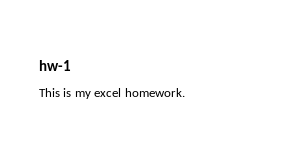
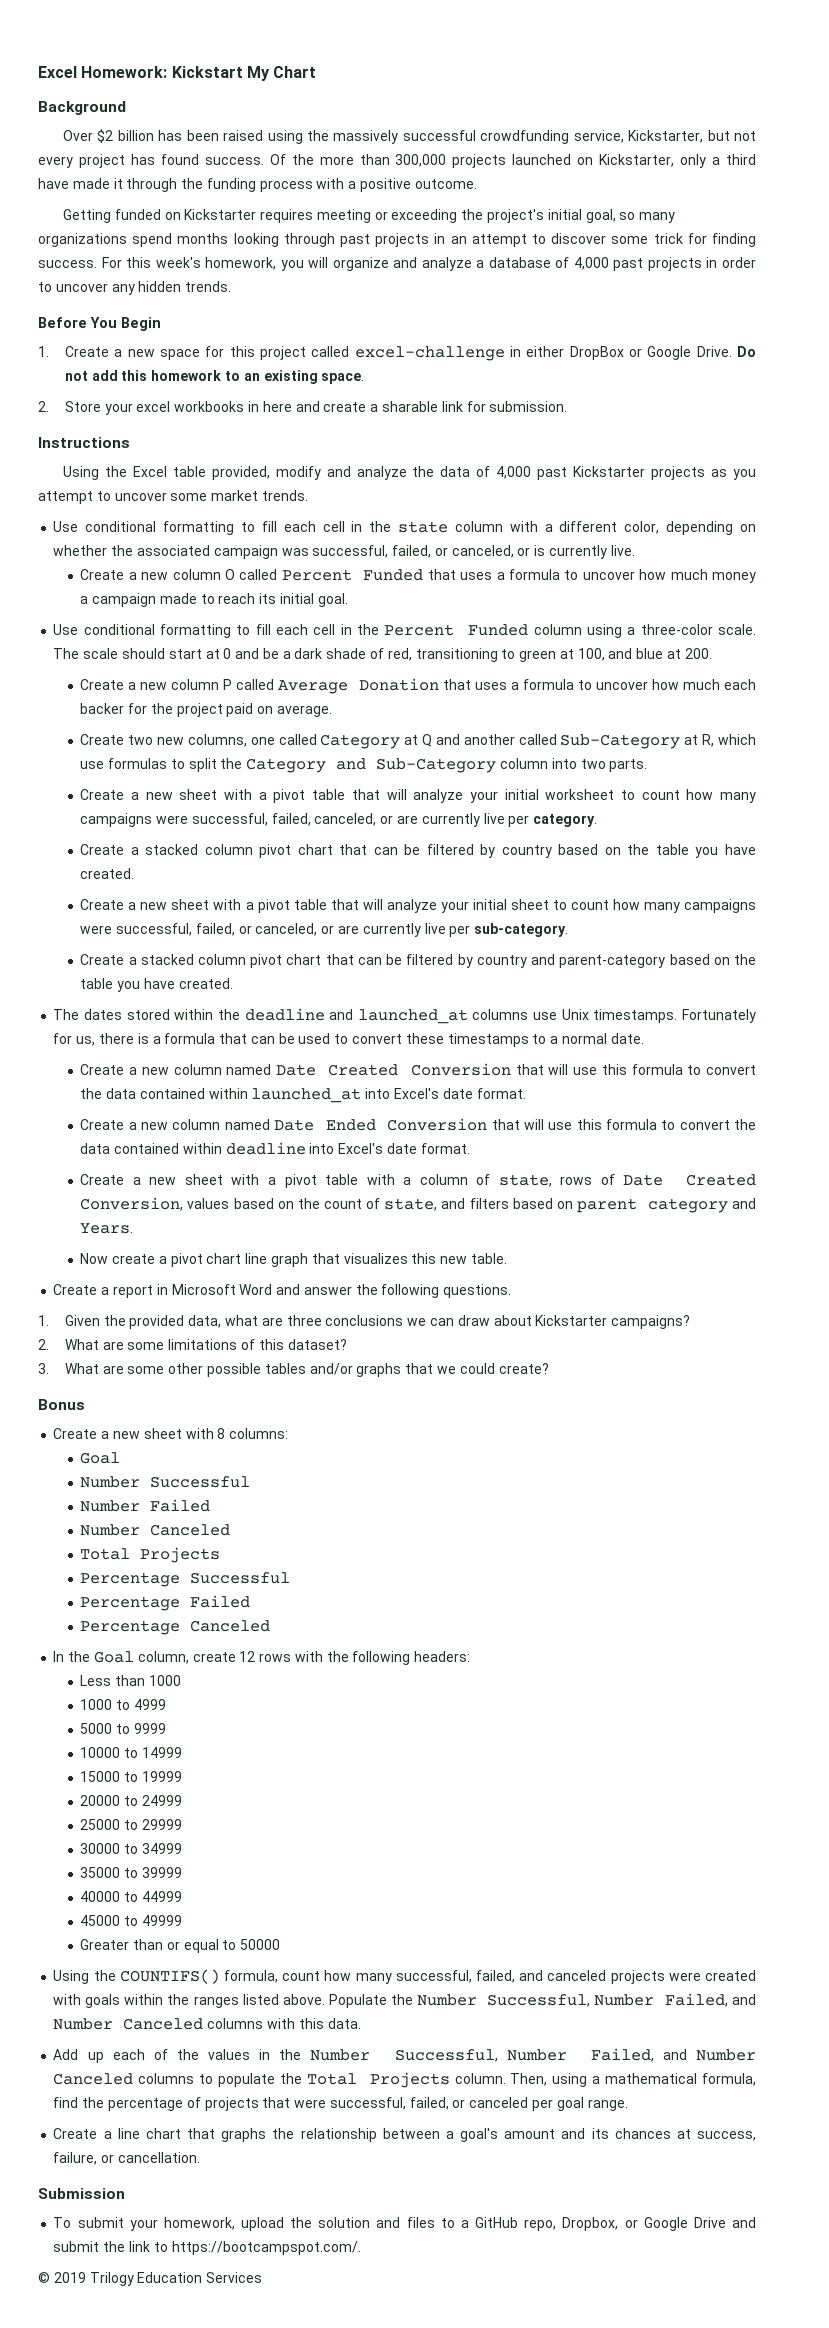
[39,60,71,71] [39,88,185,99] hw-1 // This is my excel homework. -> [38,66,317,81] [38,101,126,115] [62,129,756,144] [38,154,756,168] [38,178,477,192] [62,209,676,223] [38,233,757,247] [38,257,756,271] [38,281,232,295] [38,317,161,331] [38,346,757,361] [64,370,365,384] [38,401,568,415] [38,437,130,448] [62,466,756,480] [38,490,308,504] [53,521,757,535] [53,545,635,559] [80,569,756,583] [80,593,348,607] [53,624,757,638] [53,648,712,662] [80,678,757,694] [80,703,333,717] [80,734,756,749] [80,758,648,773] [80,789,756,803] [80,813,598,827] [80,844,756,858] [80,868,135,879] [80,899,757,913] [80,923,569,937] [80,954,756,968] [80,978,233,992] [53,1008,756,1024] [53,1033,644,1047] [80,1063,756,1076] [80,1088,526,1103] [80,1118,756,1131] [80,1142,470,1155] [80,1174,756,1188] [80,1197,757,1213] [80,1223,134,1234] [80,1253,507,1267] [53,1284,512,1298] [38,1315,691,1329] [38,1339,347,1350] [38,1363,549,1377] [38,1399,85,1410] [53,1428,289,1439] [80,1452,121,1464] [80,1476,251,1488] [80,1499,211,1512] [80,1524,231,1536] [80,1547,221,1563] [80,1572,291,1587] [80,1595,251,1611] [80,1620,271,1635] [53,1651,471,1665] [80,1675,181,1686] [80,1699,166,1710] [80,1723,166,1734] [80,1747,182,1758] [80,1771,182,1782] [80,1795,182,1806] [80,1819,182,1830] [80,1843,182,1854] [80,1867,182,1878] [80,1891,182,1902] [80,1915,182,1926] [80,1939,281,1953] [53,1969,756,1984] [53,1993,756,2008] [53,2018,361,2030] [53,2048,756,2063] [53,2072,756,2088] [53,2097,628,2111] [53,2128,757,2142] [53,2152,200,2165] [38,2188,125,2199] [53,2217,756,2231] [53,2241,361,2255] [38,2272,263,2286] Excel Homework: Kickstart My Chart // Background // Over $2 billion has been raised using the massively successful crowdfunding service, Kickstarter, but not every project has found success. Of the more than 300,000 projects launched on Kickstarter, only a third have made it through the funding process with a positive outcome. // Getting funded on Kickstarter requires meeting or exceeding the project's initial goal, so many organizations spend months looking through past projects in an attempt to discover some trick for finding success. For this week's homework, you will organize and analyze a database of 4,000 past projects in order to uncover any hidden trends. // Before You Begin // 1. Create a new space for this project called excel-challenge in either DropBox or Google Drive. Do not add this homework to an existing space. // 2. Store your excel workbooks in here and create a sharable link for submission. // Instructions // Using the Excel table provided, modify and analyze the data of 4,000 past Kickstarter projects as you attempt to uncover some market trends. // Use conditional formatting to fill each cell in the state column with a different color, depending on whether the associated campaign was successful, failed, or canceled, or is currently live. // Create a new column O called Percent Funded that uses a formula to uncover how much money a campaign made to reach its initial goal. // Use conditional formatting to fill each cell in the Percent Funded column using a three-color scale. The scale should start at 0 and be a dark shade of red, transitioning to green at 100, and blue at 200. // Create a new column P called Average Donation that uses a formula to uncover how much each backer for the project paid on average. // Create two new columns, one called Category at Q and another called Sub-Category at R, which use formulas to split the Category and Sub-Category column into two parts. // Create a new sheet with a pivot table that will analyze your initial worksheet to count how many campaigns were successful, failed, canceled, or are currently live per category. // Create a stacked column pivot chart that can be filtered by country based on the table you have created. // Create a new sheet with a pivot table that will analyze your initial sheet to count how many campaigns were successful, failed, or canceled, or are currently live per sub-category. // Create a stacked column pivot chart that can be filtered by country and parent-category based on the table you have created. // The dates stored within the deadline and launched_at columns use Unix timestamps. Fortunately for us, there is a formula that can be used to convert these timestamps to a normal date. // Create a new column named Date Created Conversion that will use this formula to convert the data contained within launched_at into Excel's date format. // Create a new column named Date Ended Conversion that will use this formula to convert the data contained within deadline into Excel's date format. // Create a new sheet with a pivot table with a column of state, rows of Date Created Conversion, values based on the count of state, and filters based on parent category and Years. // Now create a pivot chart line graph that visualizes this new table. // Create a report in Microsoft Word and answer the following questions. // 1. Given the provided data, what are three conclusions we can draw about Kickstarter campaigns? // 2. What are some limitations of this dataset? // 3. What are some other possible tables and/or graphs that we could create? // Bonus // Create a new sheet with 8 columns: // Goal // Number Successful // Number Failed // Number Canceled // Total Projects // Percentage Successful // Percentage Failed // Percentage Canceled // In the Goal column, create 12 rows with the following headers: // Less than 1000 // 1000 to 4999 // 5000 to 9999 // 10000 to 14999 // 15000 to 19999 // 20000 to 24999 // 25000 to 29999 // 30000 to 34999 // 35000 to 39999 // 40000 to 44999 // 45000 to 49999 // Greater than or equal to 50000 // Using the COUNTIFS() formula, count how many successful, failed, and canceled projects were created with goals within the ranges listed above. Populate the Number Successful, Number Failed, and Number Canceled columns with this data. // Add up each of the values in the Number Successful, Number Failed, and Number Canceled columns to populate the Total Projects column. Then, using a mathematical formula, find the percentage of projects that were successful, failed, or canceled per goal range. // Create a line chart that graphs the relationship between a goal's amount and its chances at success, failure, or cancellation. // Submission // To submit your homework, upload the solution and files to a GitHub repo, Dropbox, or Google Drive and submit the link to https://bootcampspot.com/. // © 2019 Trilogy Education Services

